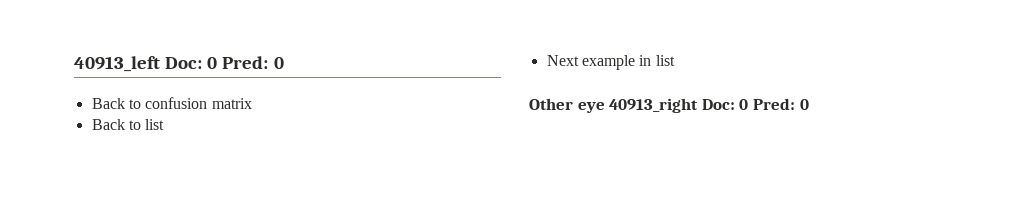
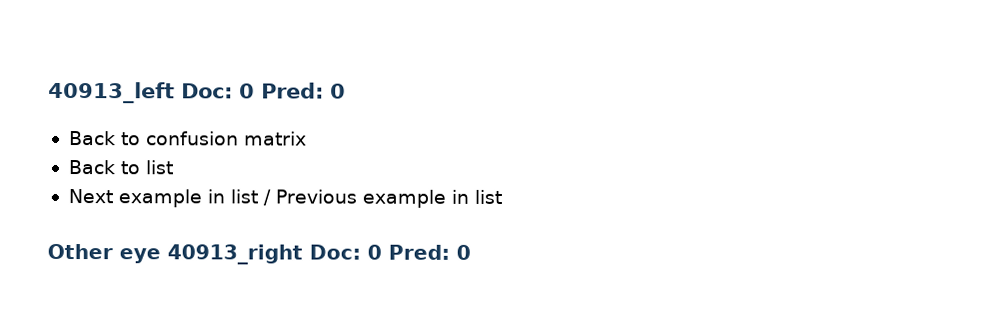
(675, 60) none -> [262,189,502,208] / Previous example in list

